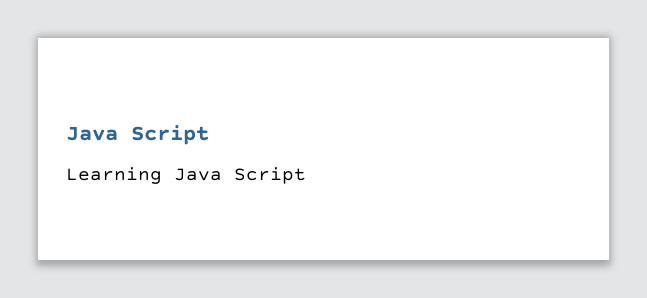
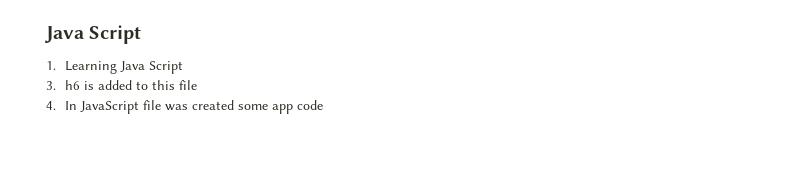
[66,125,209,145] Java Script // -> [45,25,142,44] [46,61,56,70] Java Script // 1.
(306, 175) none -> [46,80,197,90] [46,100,323,114] // 3. h6 is added to this file // 4. In JavaScript file was created some app code

